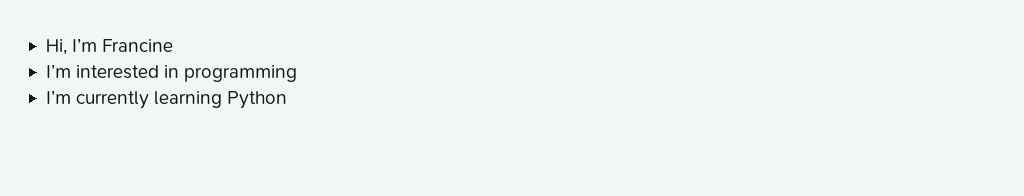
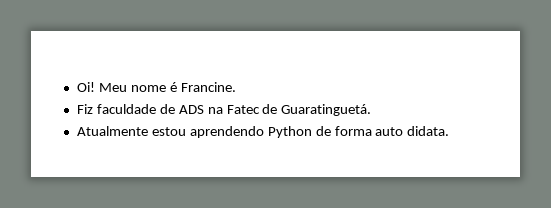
[45,38,174,55] [45,64,298,82] [45,90,288,109] Hi, I’m Francine // I’m interested in programming // I’m currently learning Python -> [76,82,236,92] [76,104,372,116] [76,126,450,138] Oi! Meu nome é Francine. // Fiz faculdade de ADS na Fatec de Guaratinguetá. // Atualmente estou aprendendo Python de forma auto didata.

